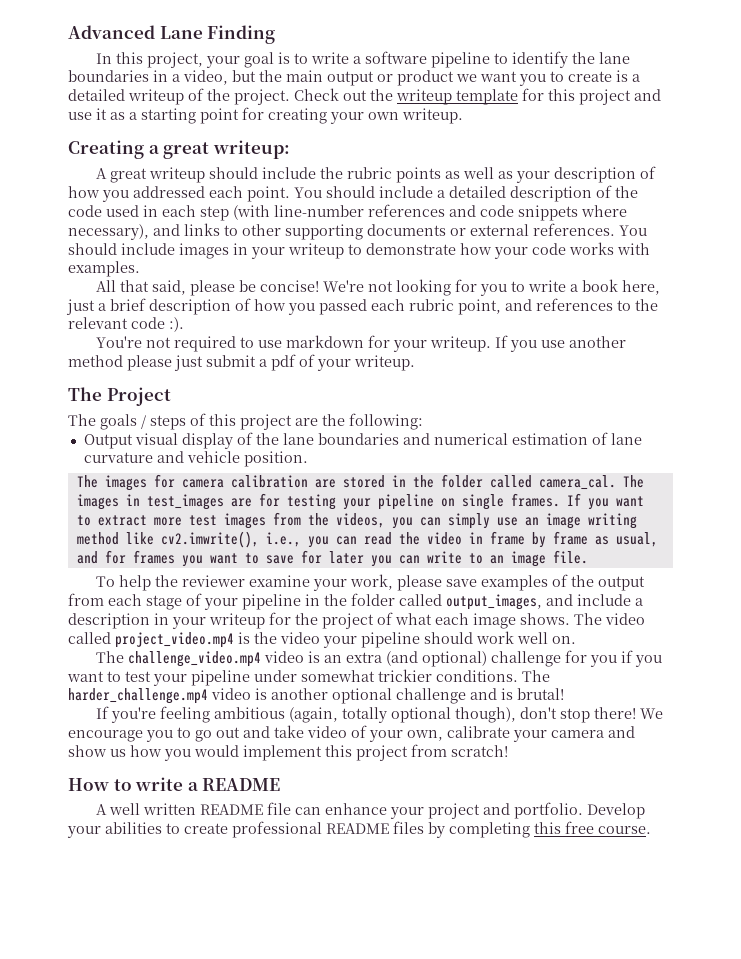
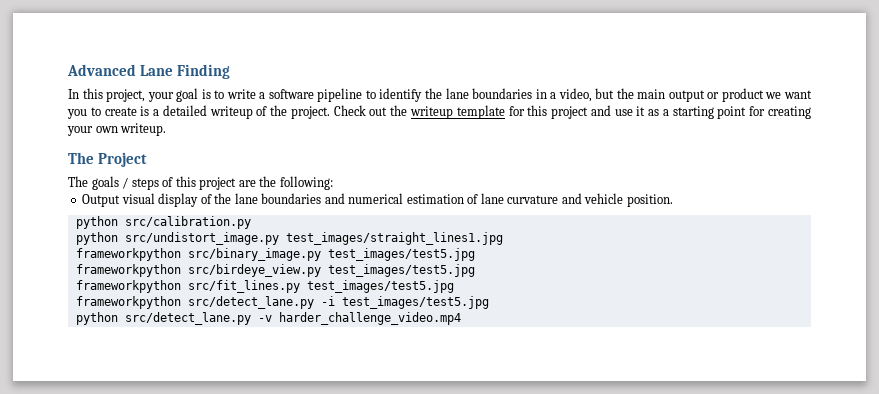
[68,140,290,159] [96,166,657,183] [68,185,638,202] [68,204,627,221] [68,223,647,240] [68,242,650,259] [68,261,140,277] [96,279,661,296] [66,298,658,315] [68,317,184,332] [96,335,627,352] [68,354,415,371] // Creating a great writeup: // A great writeup should include the rubric points as well as your description of how you addressed each point. You should include a detailed description of the code used in each step (with line-number references and code snippets where necessary), and links to other supporting documents or external references. You should include images in your writeup to demonstrate how your code works with examples. // All that said, please be concise! We're not looking for you to write a book here, just a brief description of how you passed each rubric point, and references to the relevant code :). // You're not required to use markdown for your writeup. If you use another method please just submit a pdf of your writeup. -> (167, 129) none
[76,474,644,491] [76,493,644,510] [76,512,637,529] [76,531,658,548] [76,550,588,567] [96,574,646,591] [68,593,643,610] [68,612,645,629] [68,631,576,648] [96,650,663,667] [67,669,550,686] [68,688,564,704] [96,706,664,723] [68,725,635,742] [68,744,508,761] [68,777,281,791] [96,802,646,819] [67,821,651,838] The images for camera calibration are stored in the folder called camera_cal. The images in test_images are for testing your pipeline on single frames. If you want to extract more test images from the videos, you can simply use an image writing method like cv2.imwrite(), i.e., you can read the video in frame by frame as usual, and for frames you want to save for later you can write to an image file. // To help the reviewer examine your work, please save examples of the output from each stage of your pipeline in the folder called output_images, and include a description in your writeup for the project of what each image shows. The video called project_video.mp4 is the video your pipeline should work well on. // The challenge_video.mp4 video is an extra (and optional) challenge for you if you want to test your pipeline under somewhat trickier conditions. The harder_challenge.mp4 video is another optional challenge and is brutal! // If you're feeling ambitious (again, totally optional though), don't stop there! We encourage you to go out and take video of your own, calibrate your camera and show us how you would implement this project from scratch! // How to write a README // A well written README file can enhance your project and portfolio. Develop your abilities to create professional README files by completing this free course. -> [75,216,251,229] [75,232,503,245] [75,248,475,261] [75,264,475,277] [75,280,454,293] [75,296,489,309] [75,312,461,325] python src/calibration.py // python src/undistort_image.py test_images/straight_lines1.jpg // frameworkpython src/binary_image.py test_images/test5.jpg // frameworkpython src/birdeye_view.py test_images/test5.jpg // frameworkpython src/fit_lines.py test_images/test5.jpg // frameworkpython src/detect_lane.py -i test_images/test5.jpg // python src/detect_lane.py -v harder_challenge_video.mp4

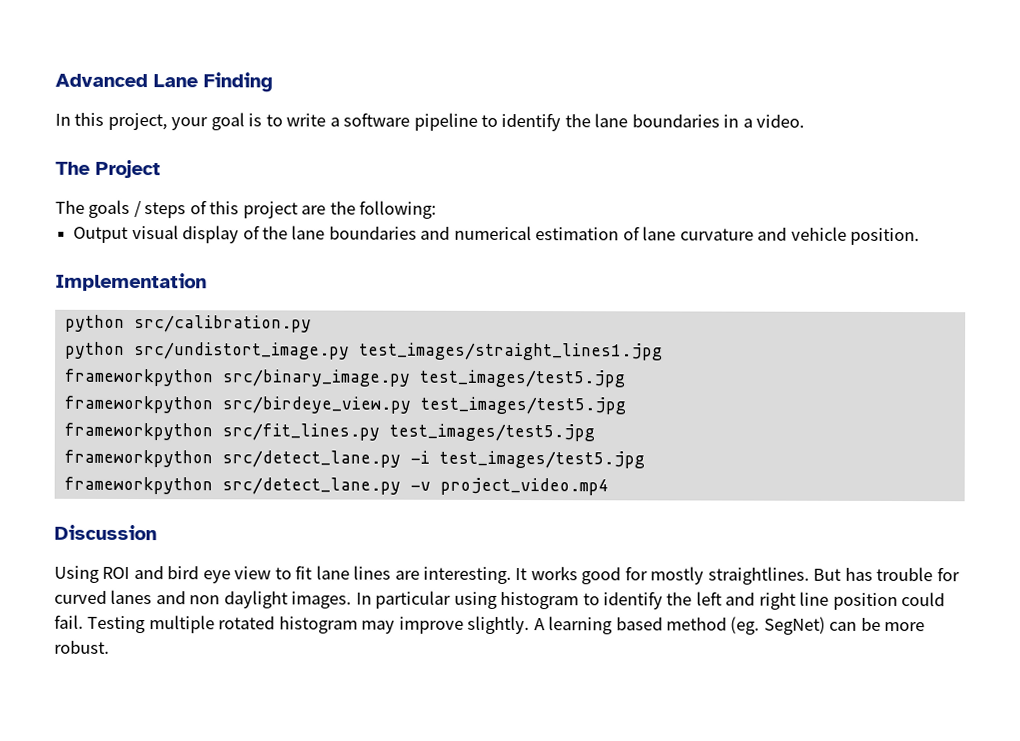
[558,88,813,102] [67,105,811,119] [67,123,167,136] video, but the main output or product we want you to create is a detailed writeup of the project. Check out the writeup template for this project and use it as a starting point for creating your own writeup. -> [756,114,806,128] video.
(673, 200) none -> [55,272,207,292] // Implementation
[75,312,118,325] python -> [63,476,213,495] frameworkpython
[278,312,461,325] harder_challenge_video.mp4 -> [439,477,609,496] [54,524,157,541] [54,565,960,585] [54,589,946,611] [54,614,926,635] [54,640,110,654] project_video.mp4 // Discussion // Using ROI and bird eye view to fit lane lines are interesting. It works good for mostly straightlines. But has trouble for curved lanes and non daylight images. In particular using histogram to identify the left and right line position could fail. Testing multiple rotated histogram may improve slightly. A learning based method (eg. SegNet) can be more robust.

